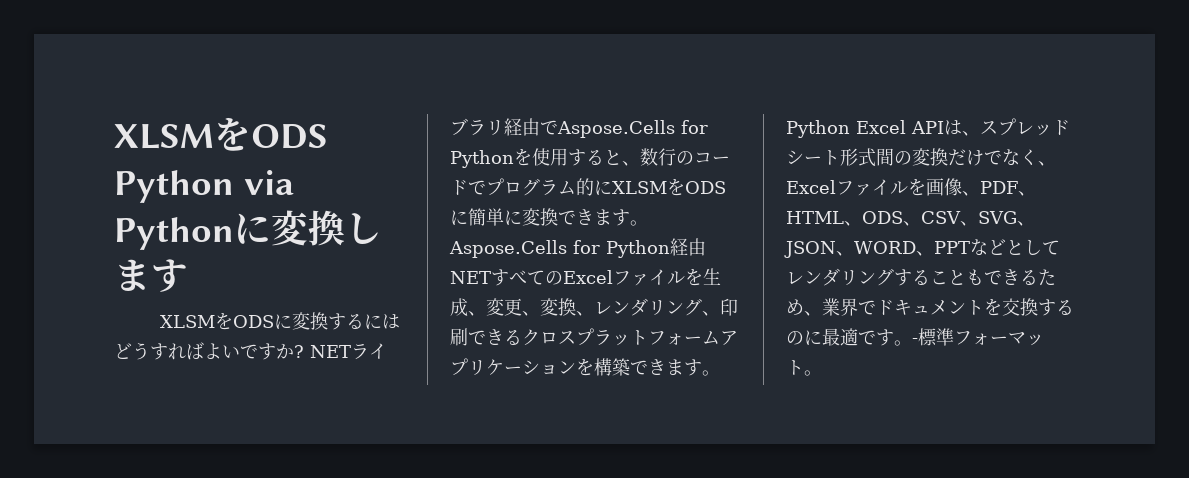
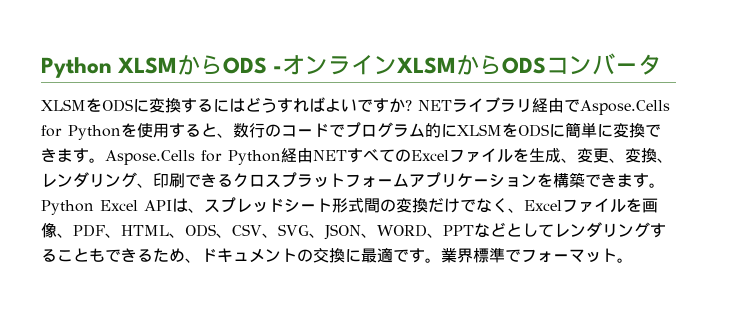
[114,117,328,151] [114,170,294,203] [114,210,382,250] [114,259,188,292] XLSMをODS Python via Pythonに変換します -> [41,53,662,78] Python XLSMからODS -オンラインXLSMからODSコンバータ
[822,298,876,316] 業界で -> (201, 260) none
[984,298,1074,316] [786,331,804,345] を交換するの -> [297,248,345,263] の交換
[912,328,954,346] -標準 -> [441,247,521,263] 業界標準で

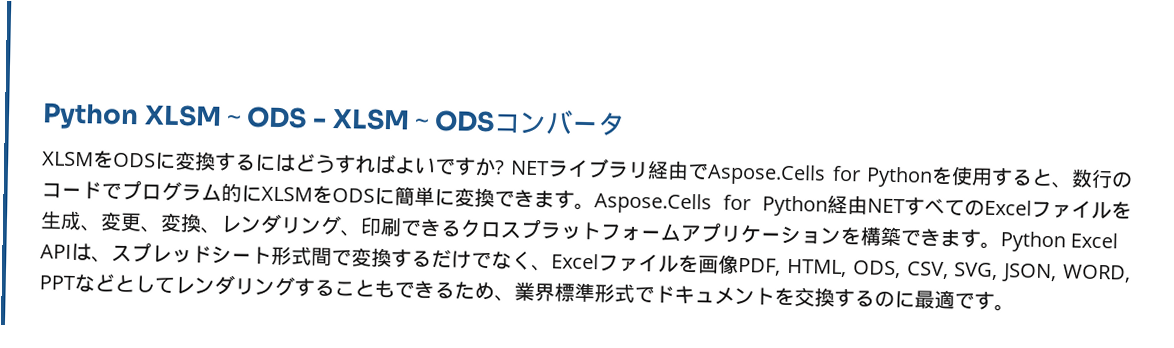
[177,54,224,75] から -> [220,114,249,127] ～
[282,54,503,75] オンラインXLSMから -> [332,108,437,131] XLSM～
[380,198,428,213] の変換 -> [331,247,432,268] で変換する
[57,224,443,240] 、PDF、HTML、ODS、CSV、SVG、JSON、WORD、 -> [738,257,1132,283] PDF, HTML, ODS, CSV, SVG, JSON, WORD,
[201,247,617,263] ドキュメントの交換に最適です。業界標準でフォーマット -> [514,281,995,310] 業界標準形式でドキュメントを交換するのに最適です

